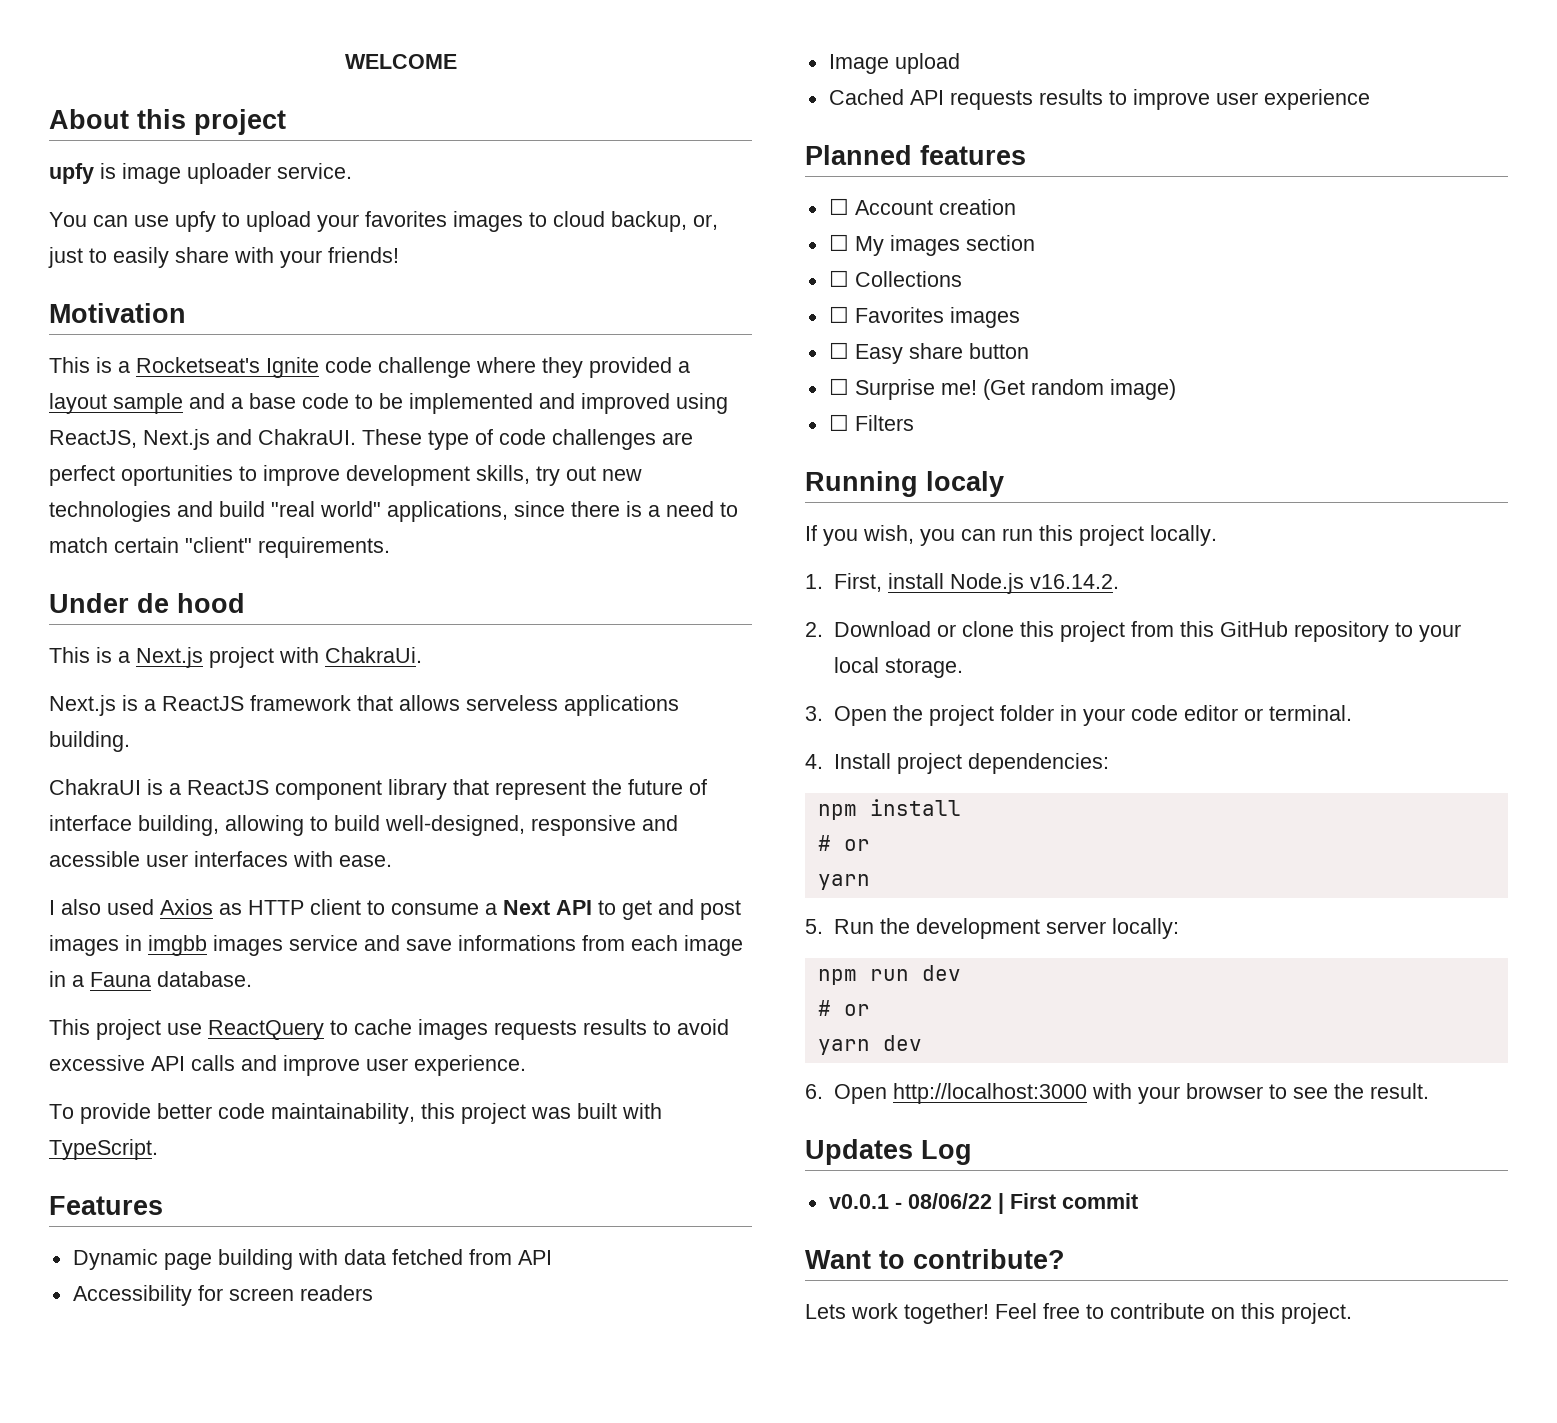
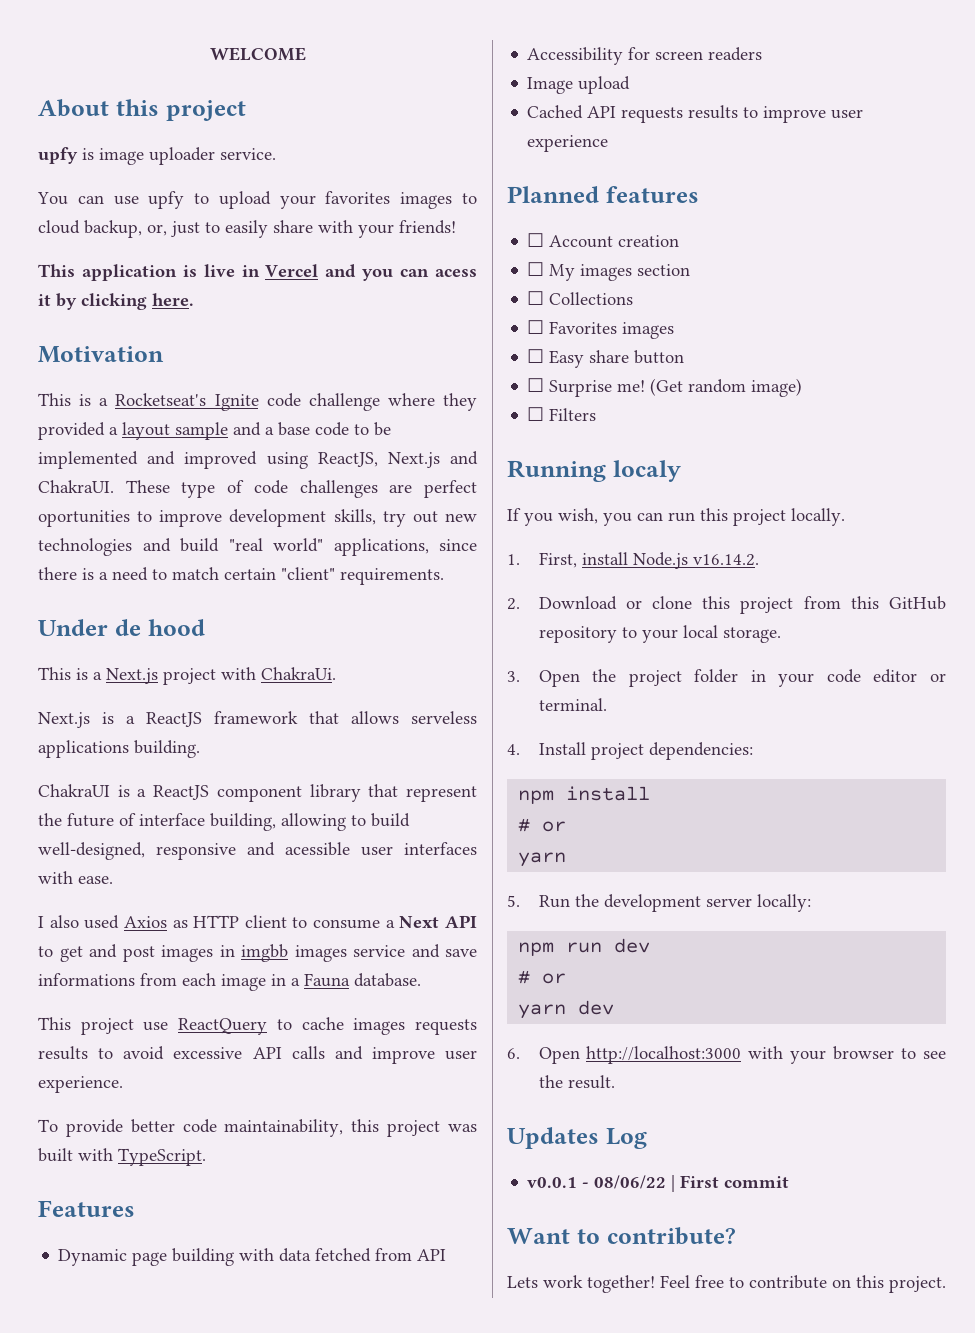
(399, 255) none -> [38,264,478,281] [38,293,194,310] // This application is live in Vercel and you can acess it by clicking here.

